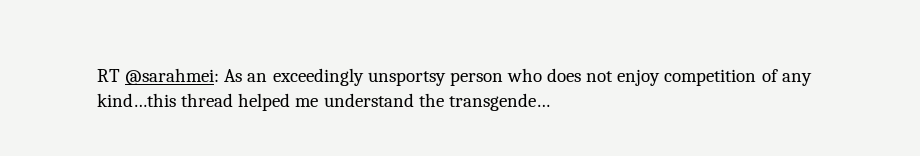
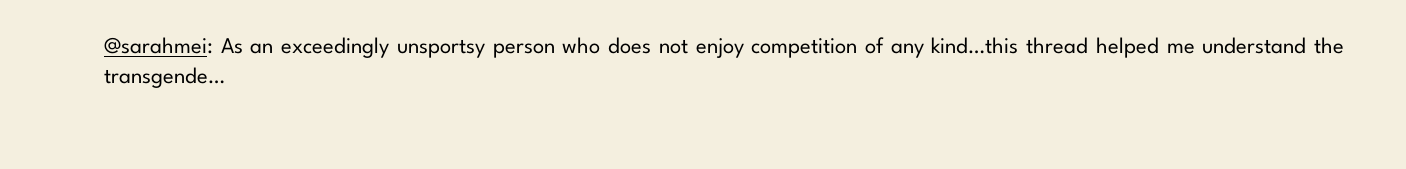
[97,69,120,82] RT -> (104, 45) none

